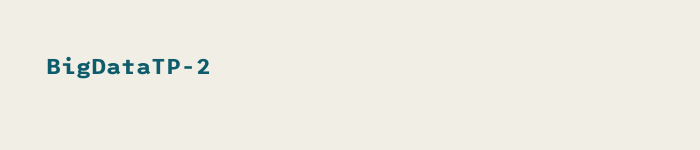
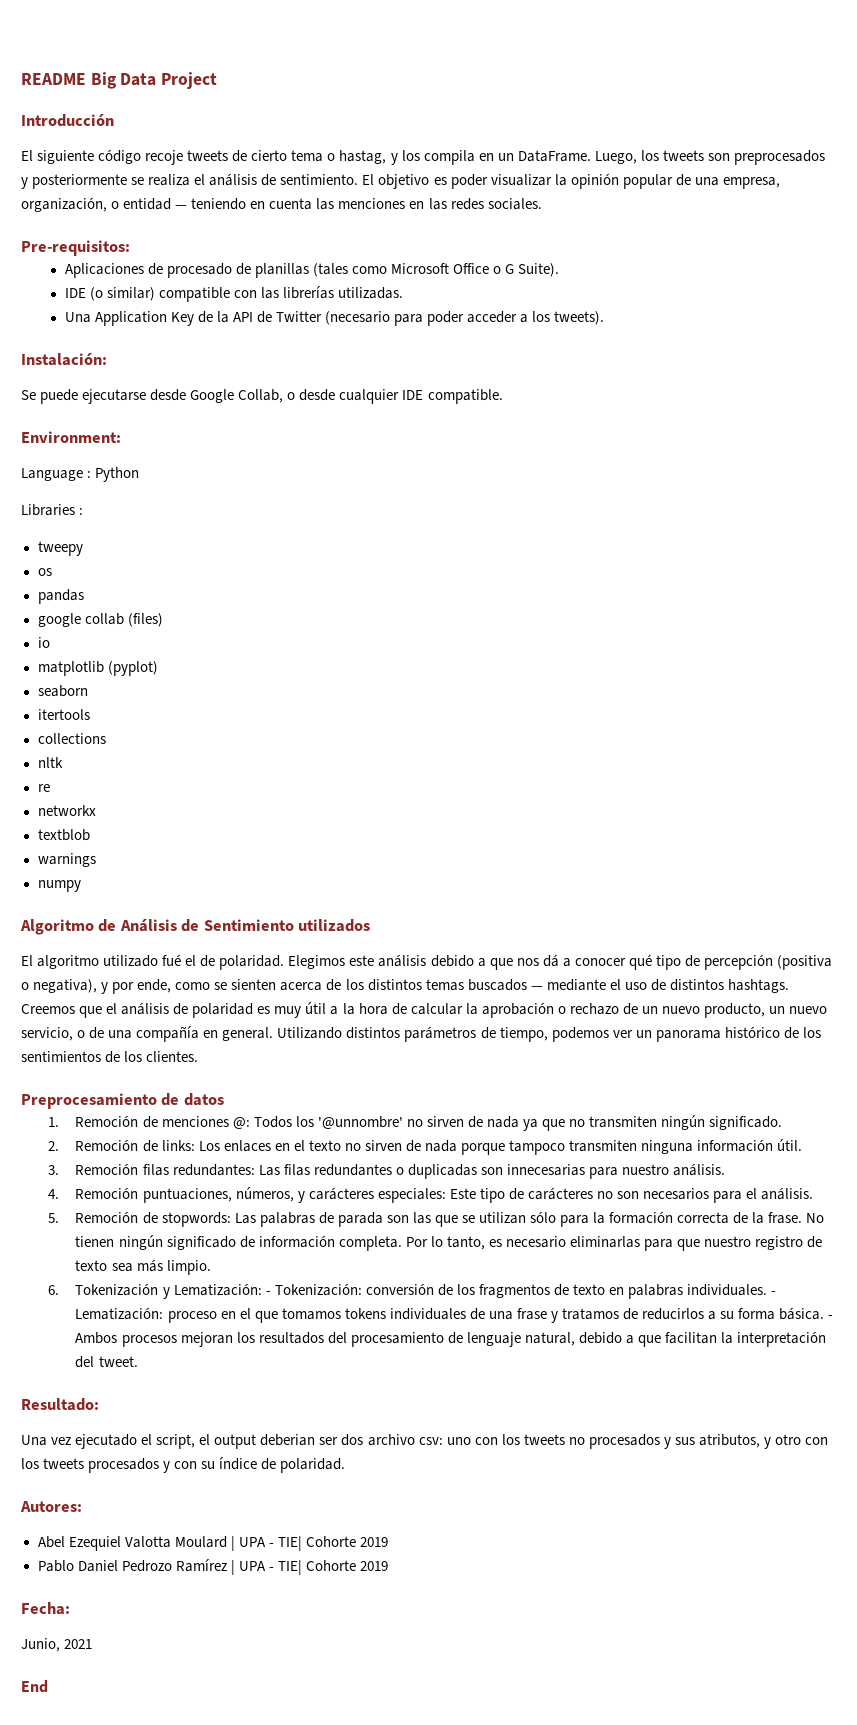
[46,56,211,79] BigDataTP-2 -> [21,72,218,89] [21,114,114,127] [21,149,825,165] [21,173,780,189] [21,197,542,212] [21,240,130,256] [64,263,560,278] [64,286,404,302] [64,311,605,326] [21,353,107,366] [21,389,503,404] [21,431,121,443] [21,467,140,482] [21,504,84,516] [37,541,83,556] [37,568,52,576] [37,589,84,604] [37,613,163,627] [37,637,50,648] [37,661,158,676] [37,685,88,697] [37,709,90,720] [37,733,106,744] [37,757,63,768] [37,784,50,792] [37,805,96,816] [37,829,90,841] [37,853,96,867] [37,880,81,892] [20,919,371,935] [21,954,833,970] [21,979,789,994] [21,1002,828,1018] [21,1026,821,1042] [21,1051,199,1063] [21,1093,224,1109] [48,1115,783,1131] [48,1139,803,1155] [48,1163,726,1179] [48,1187,814,1203] [48,1211,825,1227] [75,1235,823,1251] [75,1259,211,1275] [48,1283,777,1299] [75,1307,834,1323] [75,1331,827,1347] [75,1356,138,1368] [21,1398,99,1411] [21,1434,829,1449] [21,1457,346,1473] [20,1501,82,1512] [37,1536,388,1551] [37,1559,388,1575] [21,1602,70,1615] [21,1638,93,1652] [21,1680,48,1693] README Big Data Project // Introducción // El siguiente código recoje tweets de cierto tema o hastag, y los compila en un DataFrame. Luego, los tweets son preprocesados y posteriormente se realiza el análisis de sentimiento. El objetivo es poder visualizar la opinión popular de una empresa, organización, o entidad — teniendo en cuenta las menciones en las redes sociales. // Pre-requisitos: // Aplicaciones de procesado de planillas (tales como Microsoft Office o G Suite). // IDE (o similar) compatible con las librerías utilizadas. // Una Application Key de la API de Twitter (necesario para poder acceder a los tweets). // Instalación: // Se puede ejecutarse desde Google Collab, o desde cualquier IDE compatible. // Environment: // Language : Python // Libraries : // tweepy // os // pandas // google collab (files) // io // matplotlib (pyplot) // seaborn // itertools // collections // nltk // re // networkx // textblob // warnings // numpy // Algoritmo de Análisis de Sentimiento utilizados // El algoritmo utilizado fué el de polaridad. Elegimos este análisis debido a que nos dá a conocer qué tipo de percepción (positiva o negativa), y por ende, como se sienten acerca de los distintos temas buscados — mediante el uso de distintos hashtags. Creemos que el análisis de polaridad es muy útil a la hora de calcular la aprobación o rechazo de un nuevo producto, un nuevo servicio, o de una compañía en general. Utilizando distintos parámetros de tiempo, podemos ver un panorama histórico de los sentimientos de los clientes. // Preprocesamiento de datos // 1. Remoción de menciones @: Todos los '@unnombre' no sirven de nada ya que no transmiten ningún significado. // 2. Remoción de links: Los enlaces en el texto no sirven de nada porque tampoco transmiten ninguna información útil. // 3. Remoción filas redundantes: Las filas redundantes o duplicadas son innecesarias para nuestro análisis. // 4. Remoción puntuaciones, números, y carácteres especiales: Este tipo de carácteres no son necesarios para el análisis. // 5. Remoción de stopwords: Las palabras de parada son las que se utilizan sólo para la formación correcta de la frase. No tienen ningún significado de información completa. Por lo tanto, es necesario eliminarlas para que nuestro registro de texto sea más limpio. // 6. Tokenización y Lematización: - Tokenización: conversión de los fragmentos de texto en palabras individuales. - Lematización: proceso en el que tomamos tokens individuales de una frase y tratamos de reducirlos a su forma básica. - Ambos procesos mejoran los resultados del procesamiento de lenguaje natural, debido a que facilitan la interpretación del tweet. // Resultado: // Una vez ejecutado el script, el output deberian ser dos archivo csv: uno con los tweets no procesados y sus atributos, y otro con los tweets procesados y con su índice de polaridad. // Autores: // Abel Ezequiel Valotta Moulard | UPA - TIE| Cohorte 2019 // Pablo Daniel Pedrozo Ramírez | UPA - TIE| Cohorte 2019 // Fecha: // Junio, 2021 // End

